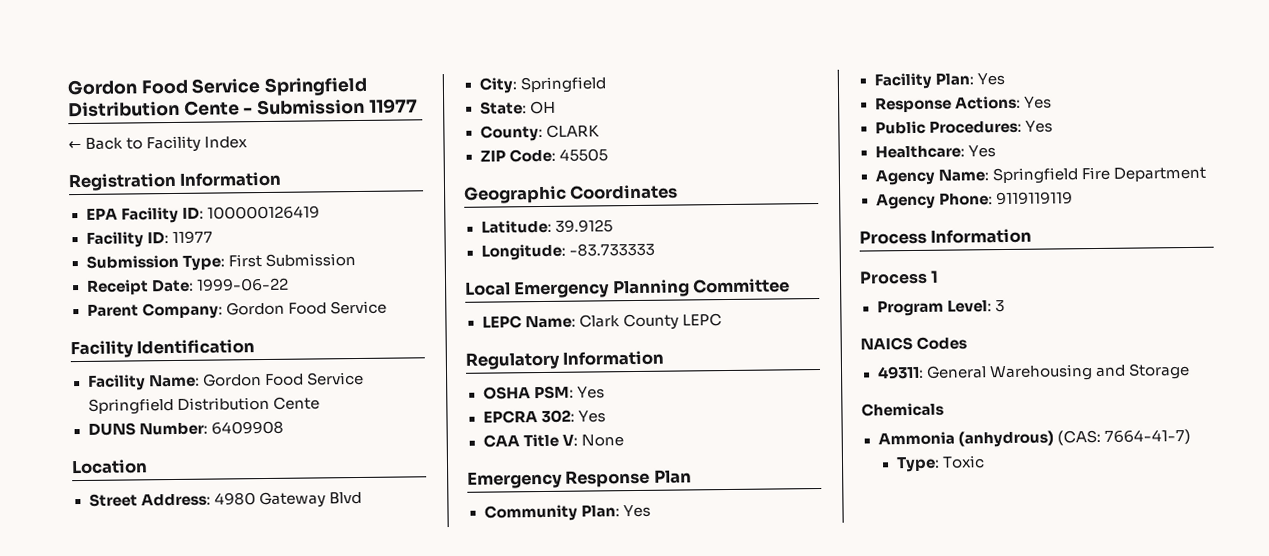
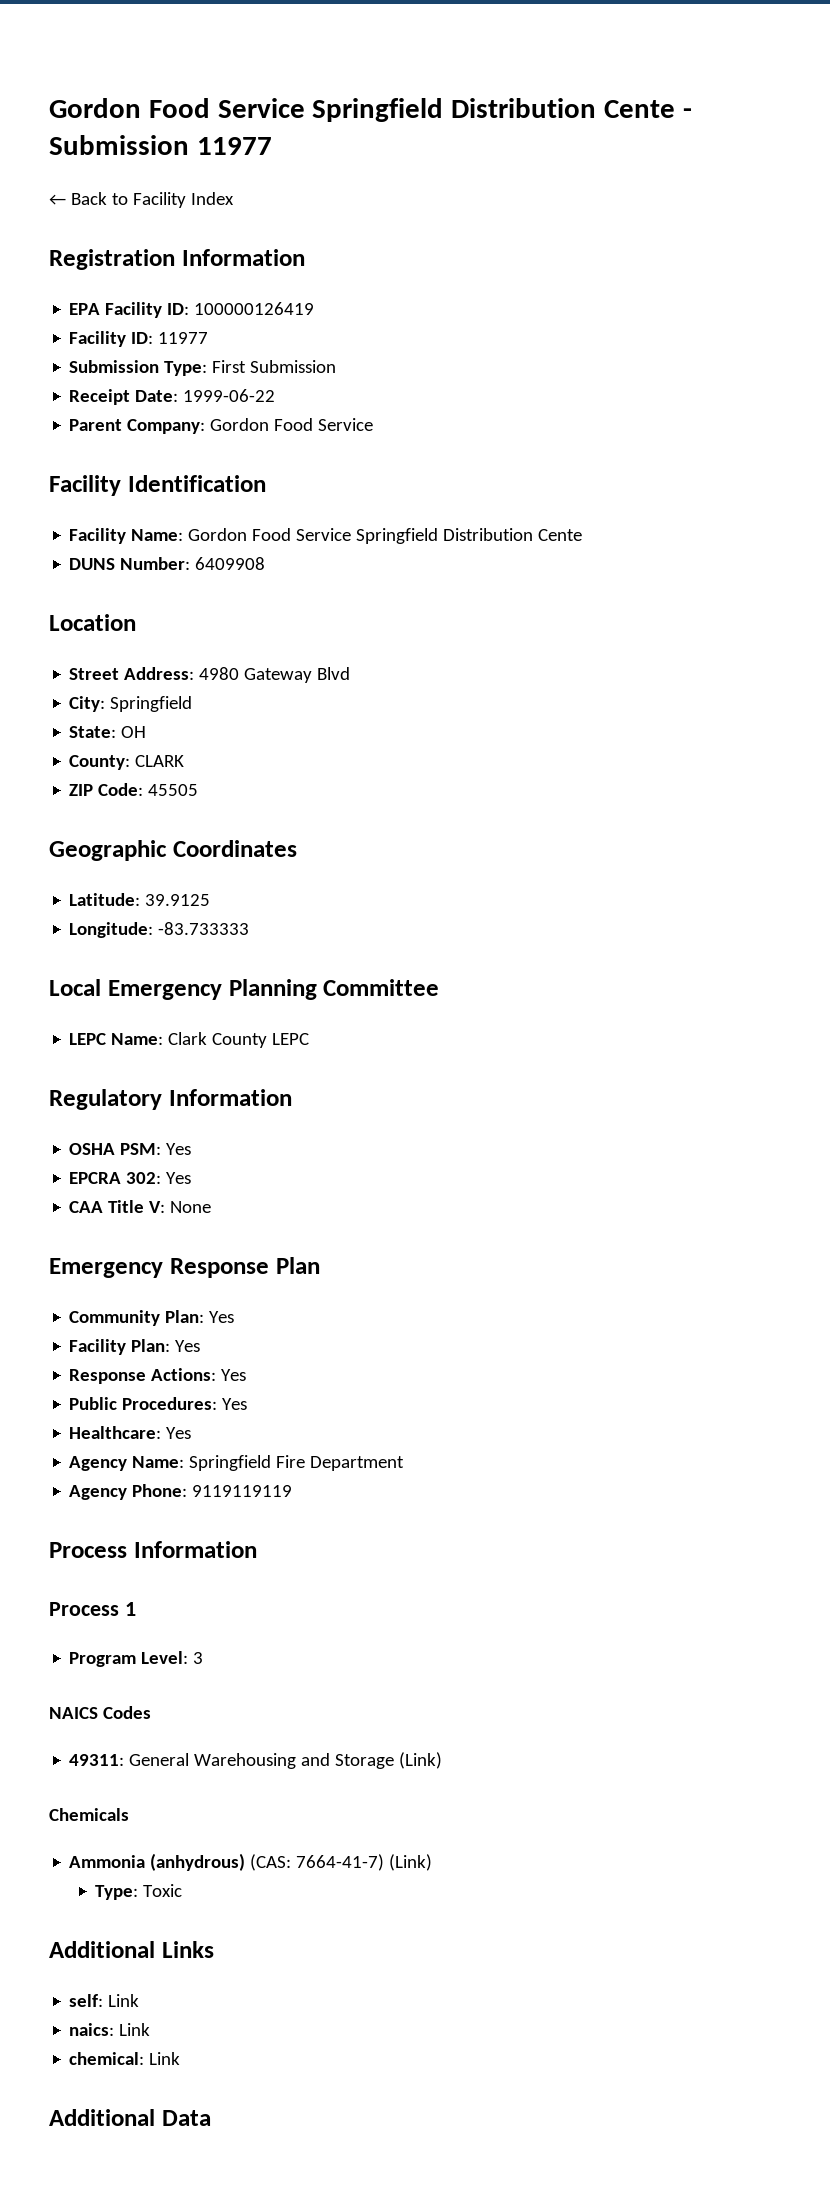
(1190, 371) none -> [399,1752,443,1769] (Link)
(1191, 436) none -> [389,1854,433,1871] (Link)
(985, 462) none -> [49,1941,214,1958] [69,1994,140,2007] [69,2023,151,2036] [69,2052,181,2065] [49,2109,211,2126] // Additional Links // self: Link // naics: Link // chemical: Link // Additional Data

